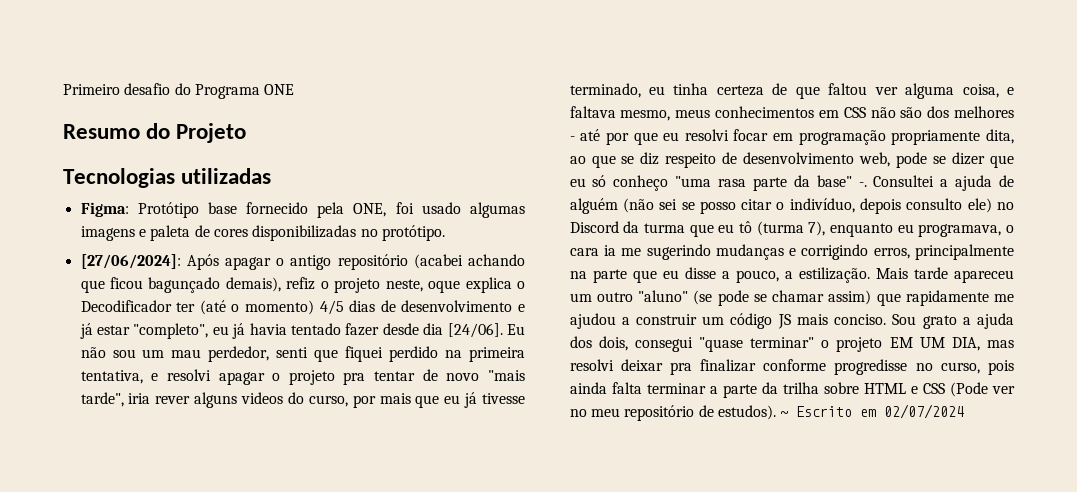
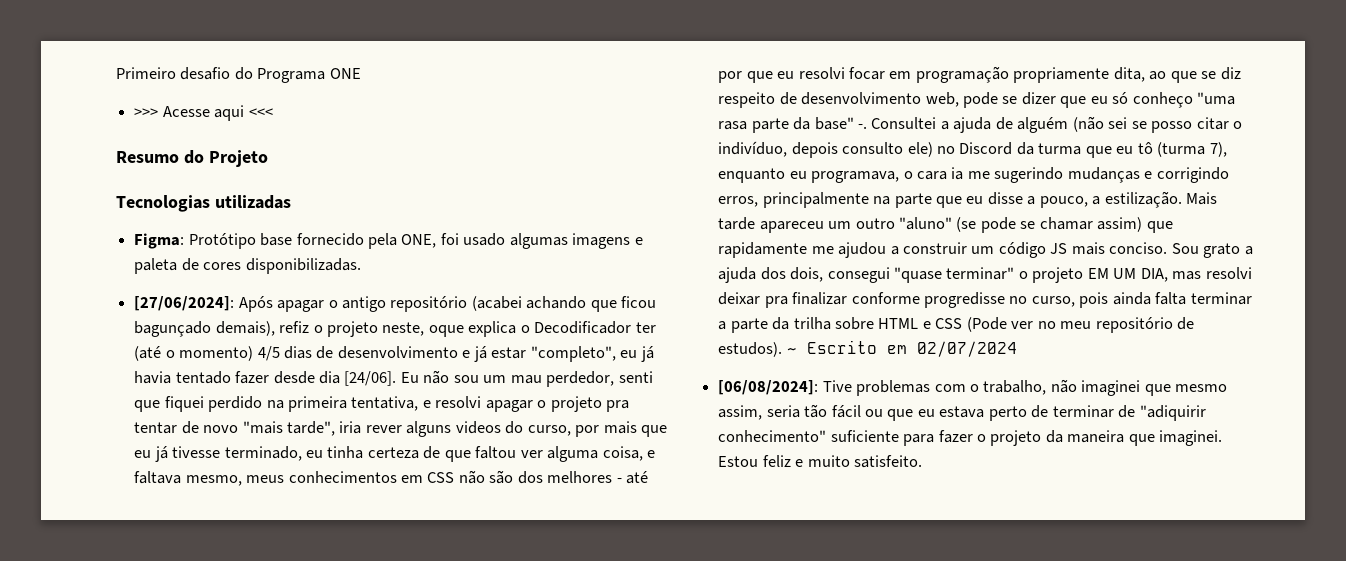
(295, 89) none -> [134,105,273,121] // >>> Acesse aqui <<<
[252,225,445,241] disponibilizadas no protótipo. -> [245,258,361,274] disponibilizadas.
(965, 411) none -> [718,379,1228,396] [718,404,1206,421] [718,430,1223,446] [718,455,922,468] // [06/08/2024]: Tive problemas com o trabalho, não imaginei que mesmo assim, seria tão fácil ou que eu estava perto de terminar de "adiquirir conhecimento" suficiente para fazer o projeto da maneira que imaginei. Estou feliz e muito satisfeito.

